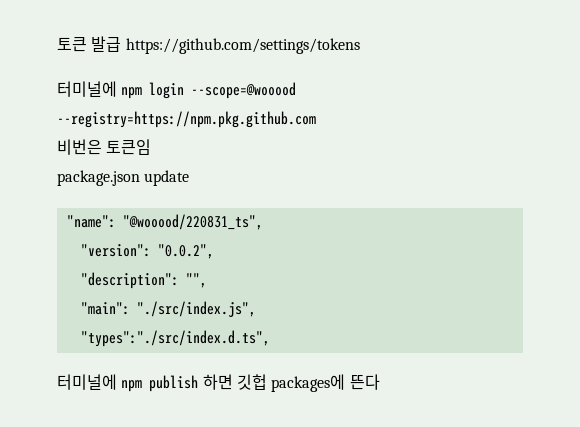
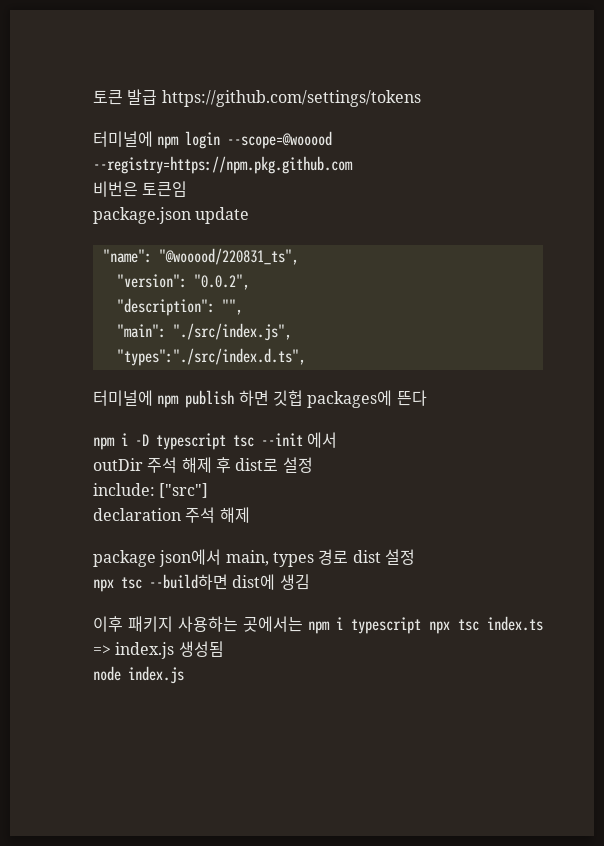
(380, 382) none -> [93,432,338,450] [93,457,313,473] [93,483,209,498] [93,507,250,523] [93,549,415,567] [93,574,310,592] [93,616,543,634] [93,641,224,659] [93,666,184,684] // npm i -D typescript tsc --init 에서 // outDir 주석 해제 후 dist로 설정 // include: ["src"] // declaration 주석 해제 // package json에서 main, types 경로 dist 설정 // npx tsc --build하면 dist에 생김 // 이후 패키지 사용하는 곳에서는 npm i typescript npx tsc index.ts => index.js 생성됨 // node index.js

